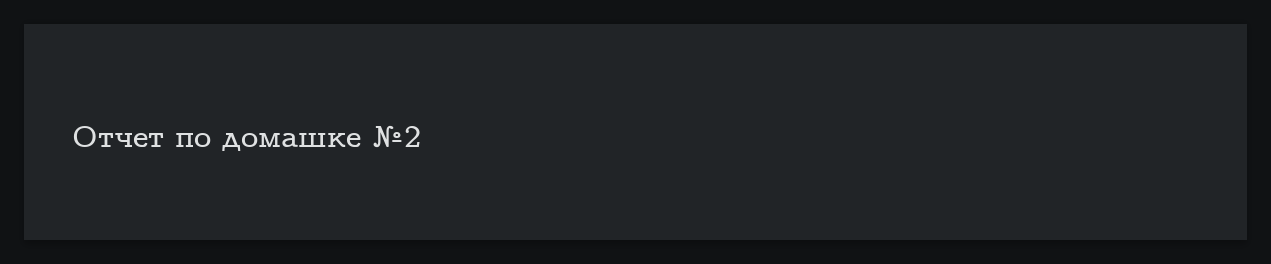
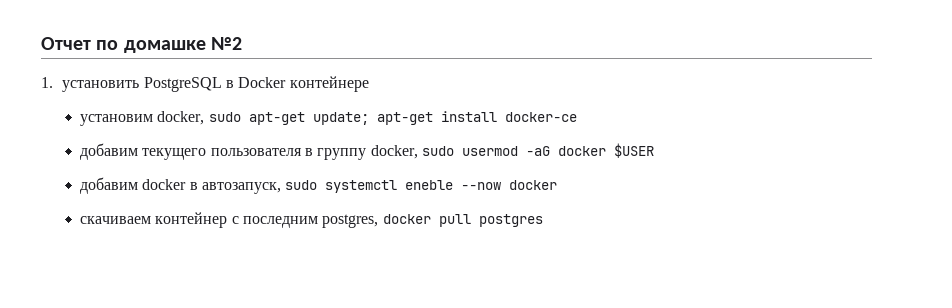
(421, 136) none -> [41,76,369,92] [80,111,577,126] [80,143,654,160] [80,177,558,194] [80,212,543,228] // 1. установить PostgreSQL в Docker контейнере // установим docker, sudo apt-get update; apt-get install docker-ce // добавим текущего пользователя в группу docker, sudo usermod -aG docker $USER // добавим docker в автозапуск, sudo systemctl eneble --now docker // скачиваем контейнер с последним postgres, docker pull postgres

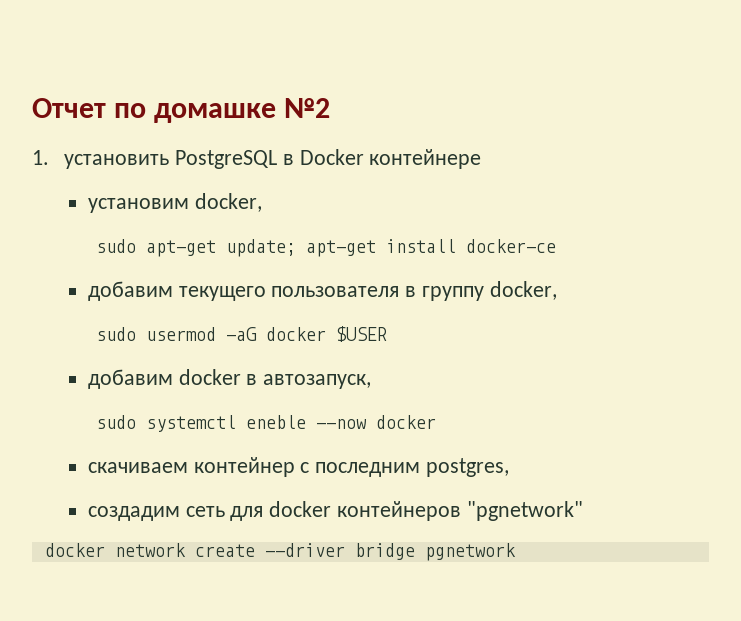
(205, 118) none -> (262, 202) //
(418, 152) none -> (557, 290) //
(282, 188) none -> (372, 381) //
[382,214,543,227] docker pull postgres -> [87,501,583,521] [44,543,516,561] // создадим сеть для docker контейнеров "pgnetwork" // docker network create --driver bridge pgnetwork

